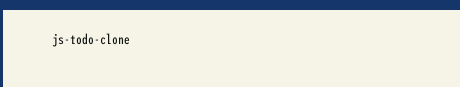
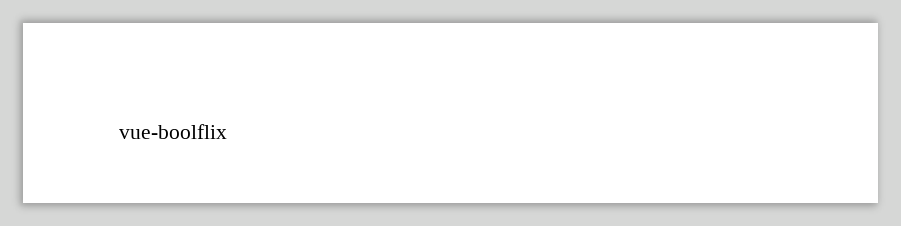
[52,33,130,47] js-todo-clone -> [119,124,227,139] vue-boolflix

